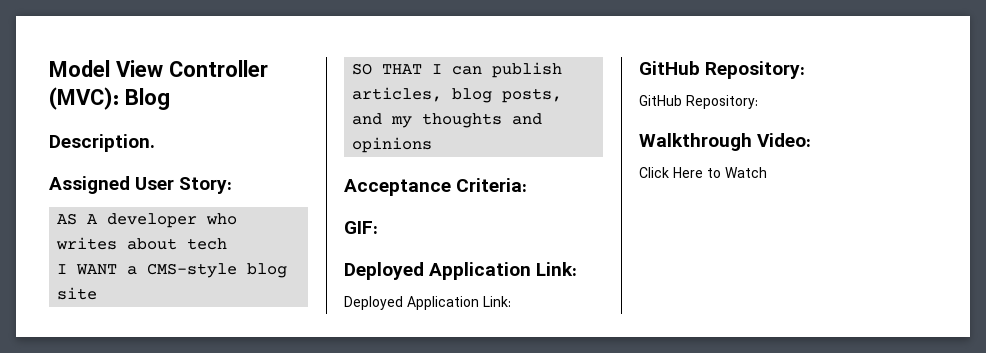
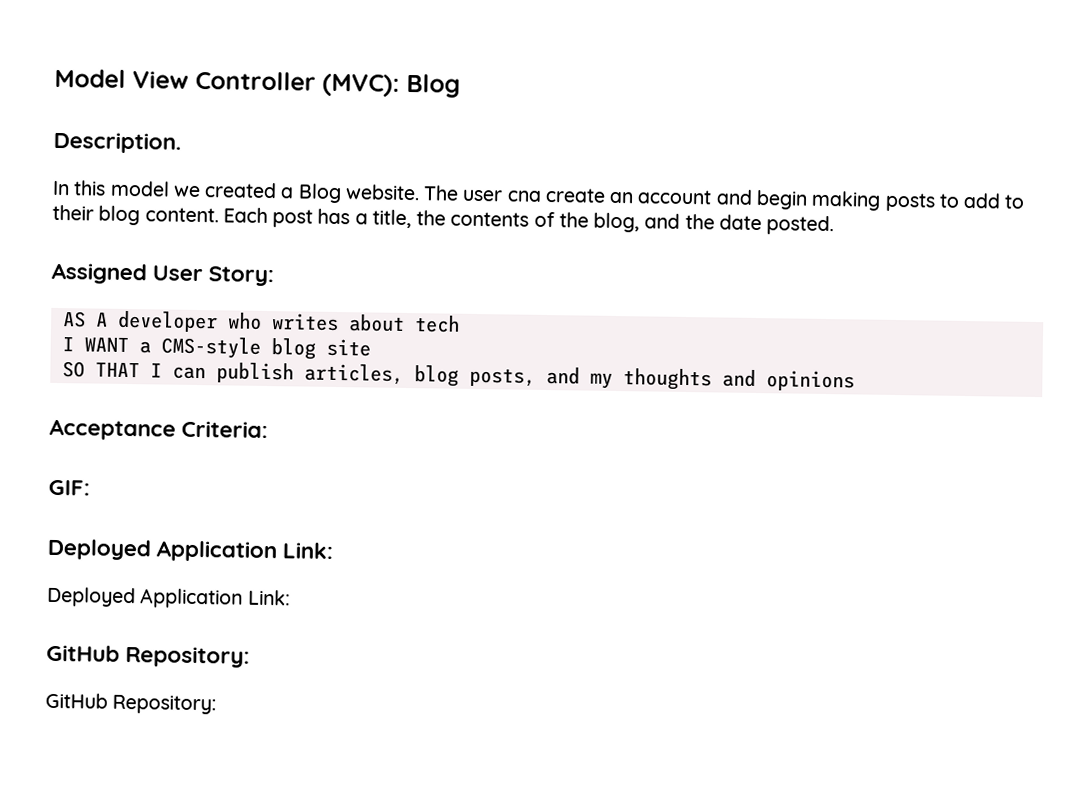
(155, 143) none -> [52,180,1026,212] [52,204,835,236] // In this model we created a Blog website. The user cna create an account and begin making posts to add to their blog content. Each post has a title, the contents of the blog, and the date posted.
[639,133,812,151] [639,167,767,178] // Walkthrough Video: // Click Here to Watch -> (218, 704) none

